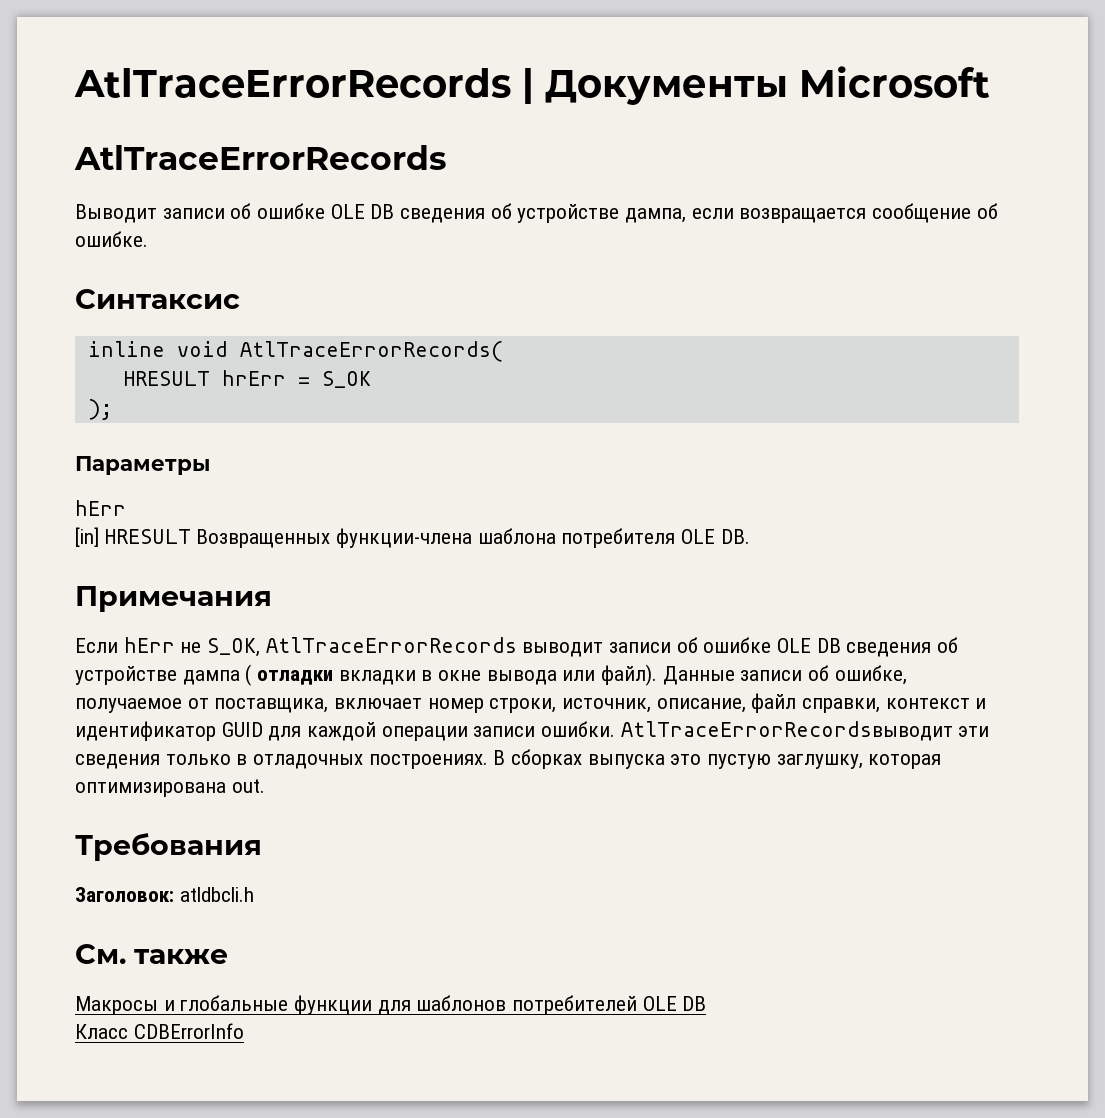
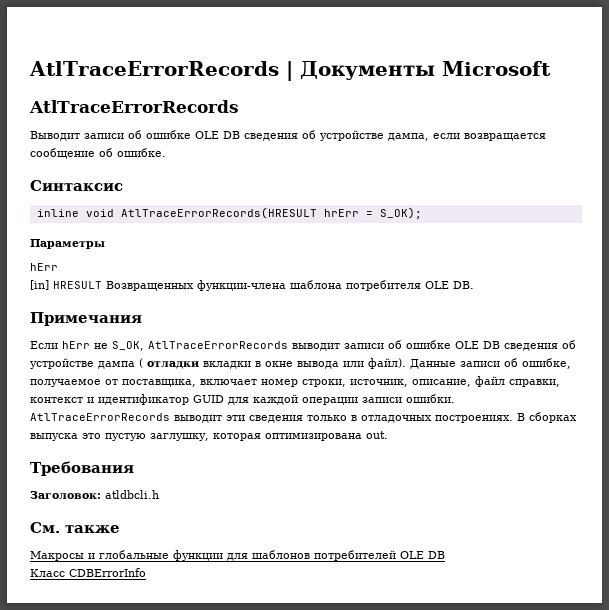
[239,341,503,362] [123,370,371,388] [87,399,112,420] AtlTraceErrorRecords( // HRESULT hrErr = S_OK // ); -> [120,207,422,219] AtlTraceErrorRecords(HRESULT hrErr = S_OK);
[620,721,953,741] AtlTraceErrorRecordsвыводит -> [30,413,222,423] AtlTraceErrorRecords выводит

